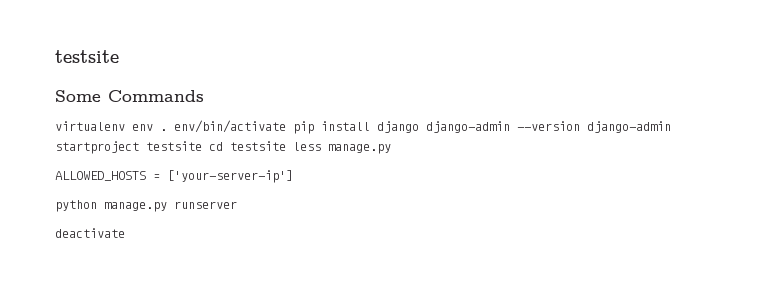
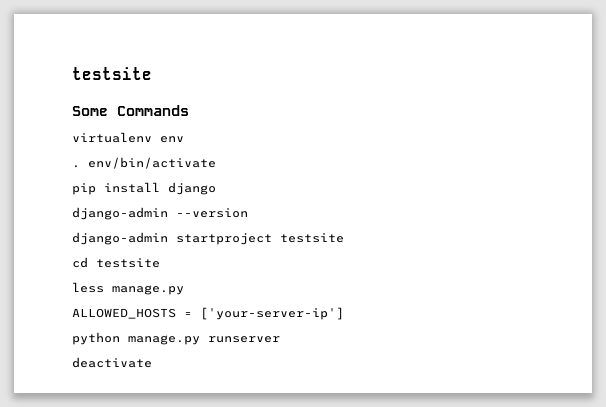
(153, 127) none -> (184, 139) //
(286, 126) none -> (216, 163) //
(419, 127) none -> (216, 188) //
(580, 126) none -> (248, 213) //
(202, 146) none -> (344, 238) //
(286, 146) none -> (160, 263) //

